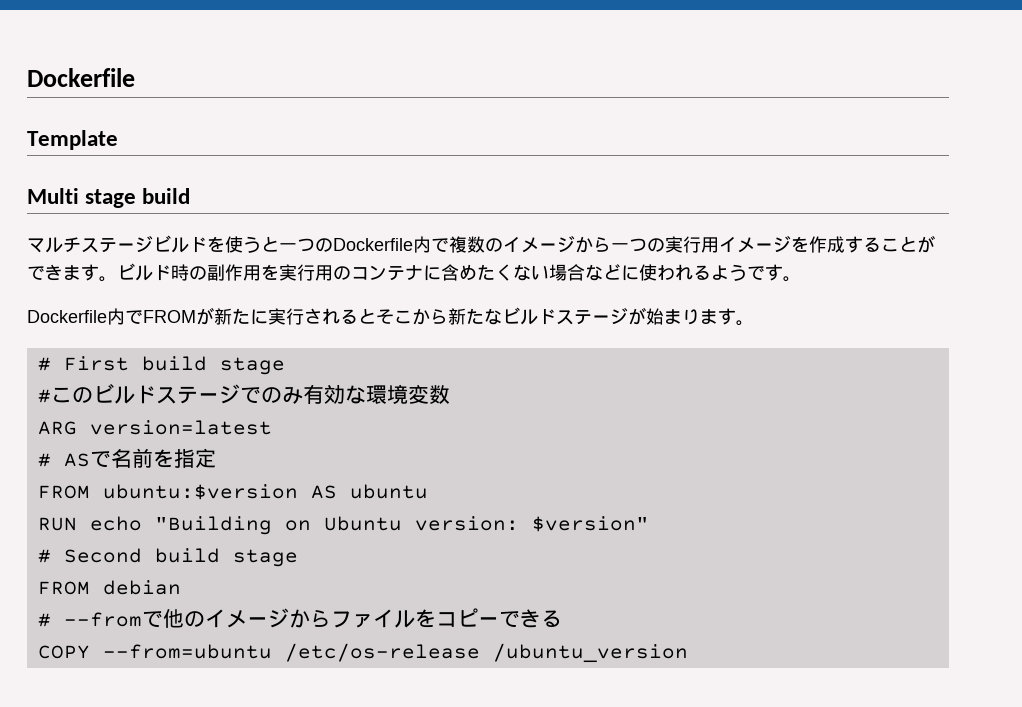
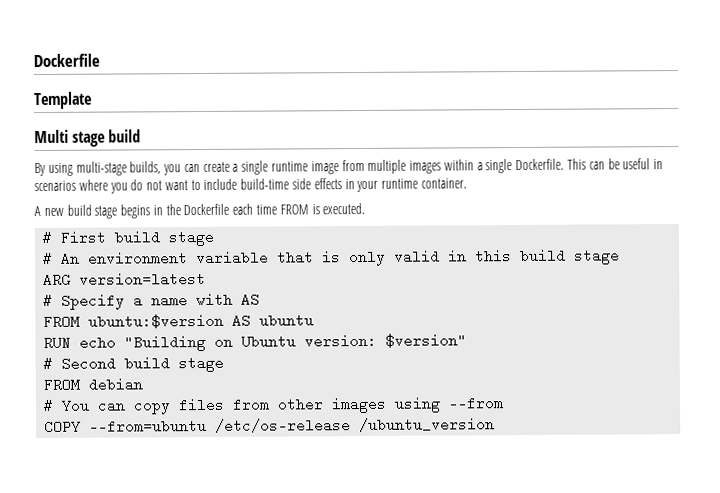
[27,235,935,253] [27,263,801,282] [27,307,754,326] マルチステージビルドを使うと一つのDockerfile内で複数のイメージから一つの実行用イメージを作成することができます。ビルド時の副作用を実行用のコンテナに含めたくない場合などに使われるようです。 // Dockerfile内でFROMが新たに実行されるとそこから新たなビルドステージが始まります。 -> [34,158,664,177] [34,178,467,194] [34,202,366,219] By using multi-stage builds, you can create a single runtime image from multiple images within a single Dockerfile. This can be useful in scenarios where you do not want to include build-time side effects in your runtime container. // A new build stage begins in the Dockerfile each time FROM is executed.
[50,384,450,404] [37,420,272,435] [37,448,216,468] このビルドステージでのみ有効な環境変数 // ARG version=latest // # ASで名前を指定 -> [61,248,621,267] [43,271,207,287] [43,292,261,310] An environment variable that is only valid in this build stage // ARG version=latest // # Specify a name with AS
[63,608,562,628] --fromで他のイメージからファイルをコピーできる -> [61,396,505,415] You can copy files from other images using --from

